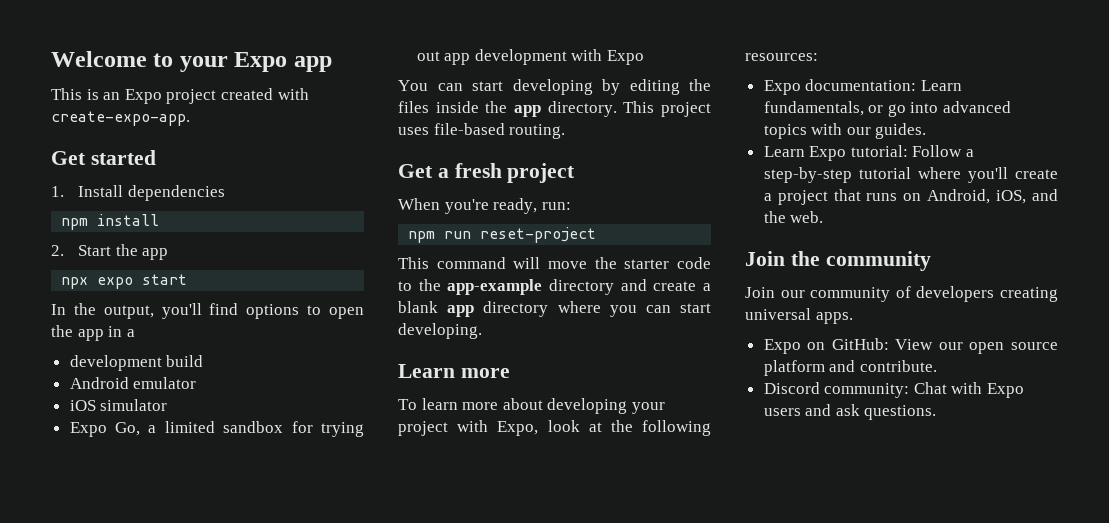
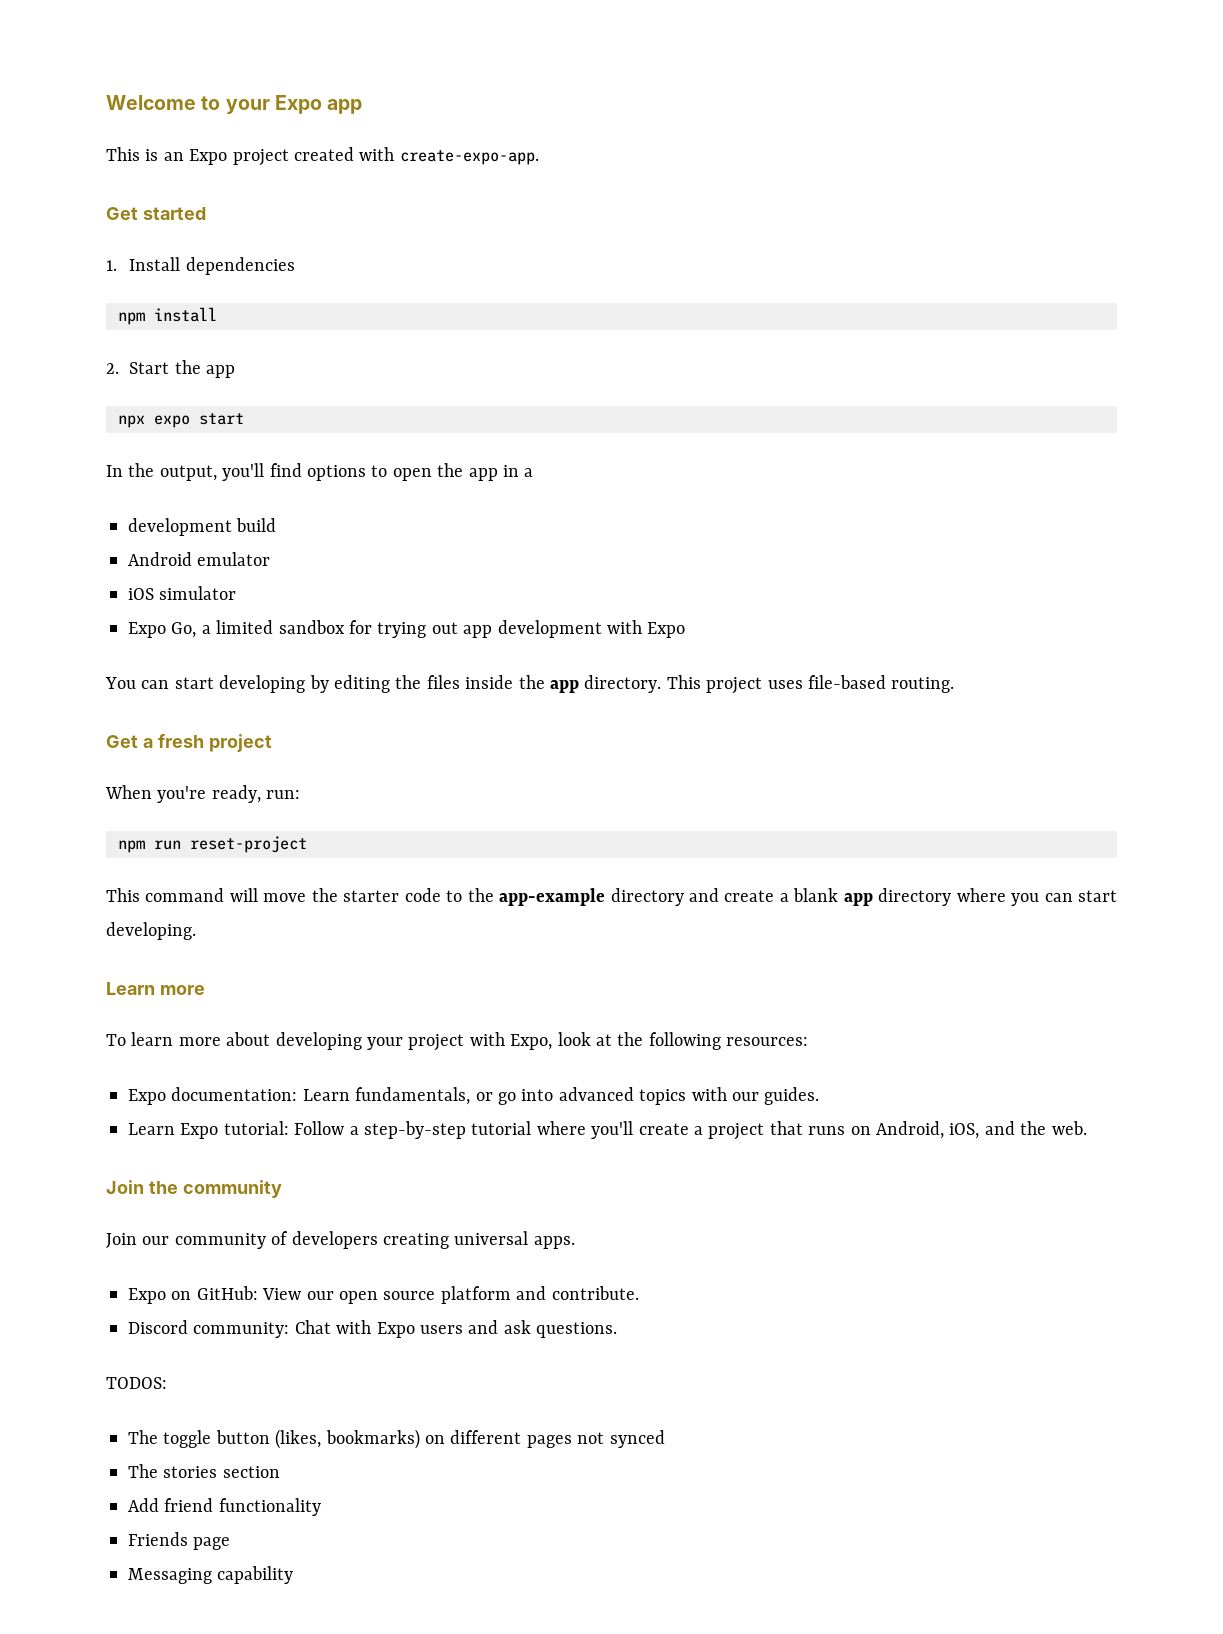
(937, 412) none -> [106,1377,167,1389] [128,1429,665,1449] [128,1464,280,1478] [128,1498,321,1516] [128,1532,231,1550] [128,1566,294,1584] // TODOS: // The toggle button (likes, bookmarks) on different pages not synced // The stories section // Add friend functionality // Friends page // Messaging capability

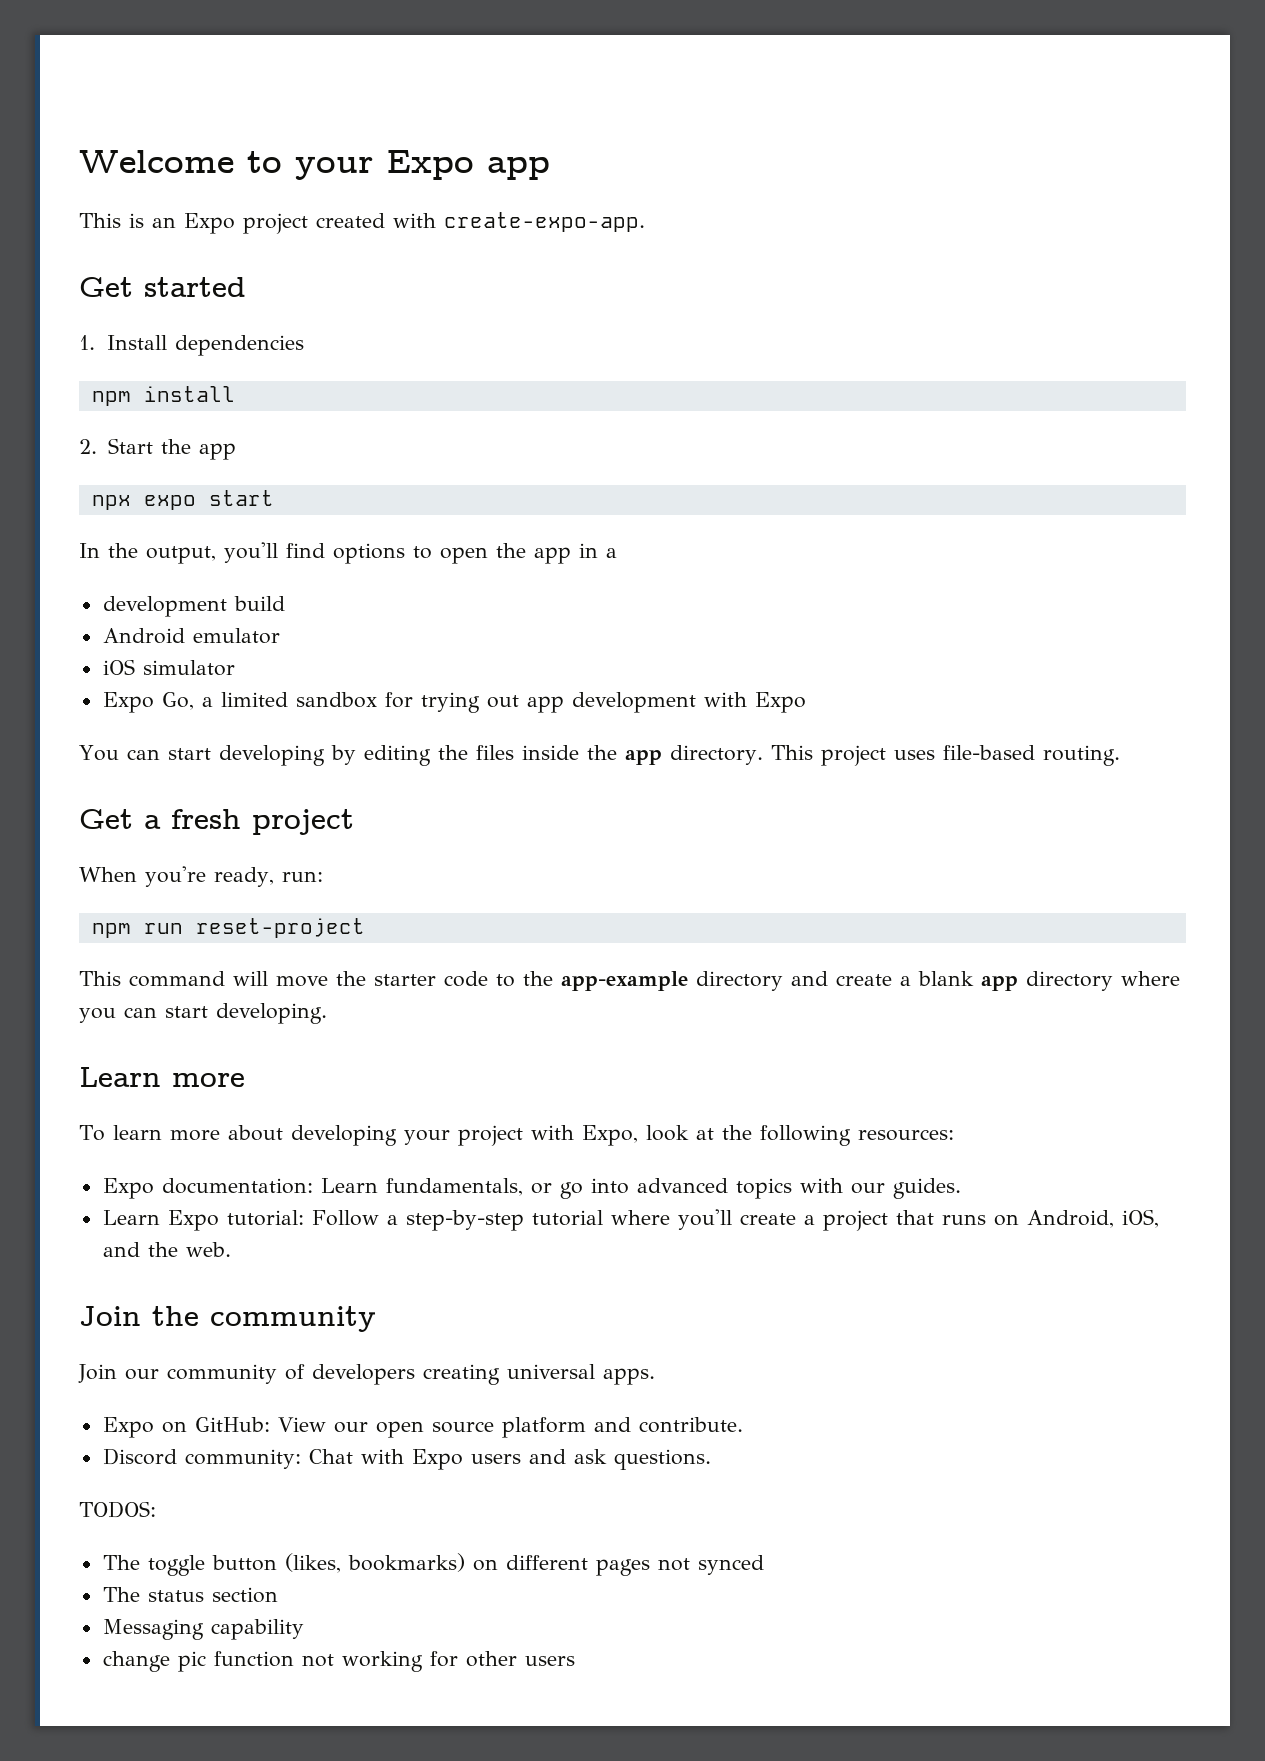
[163,1466,218,1478] stories -> [147,1590,204,1602] status
[128,1498,321,1516] [128,1532,231,1550] [128,1566,294,1584] Add friend functionality // Friends page // Messaging capability -> [102,1619,304,1640] [102,1651,575,1672] Messaging capability // change pic function not working for other users

